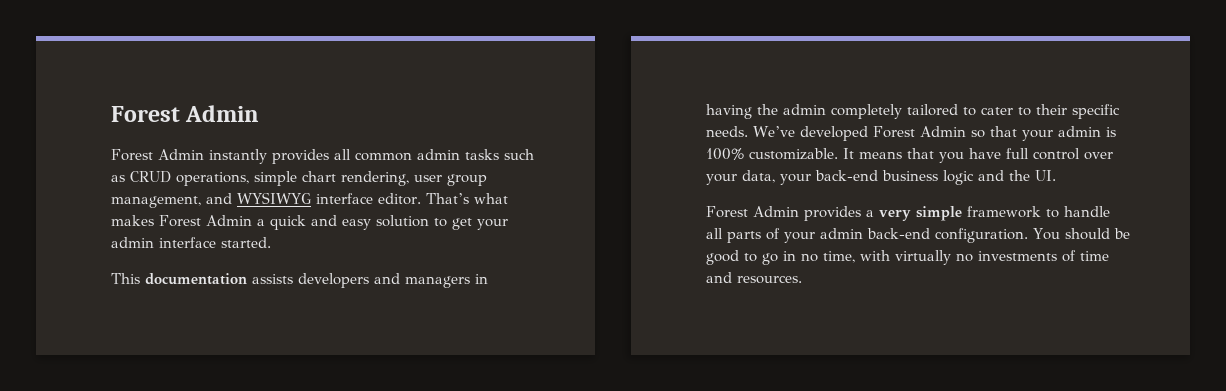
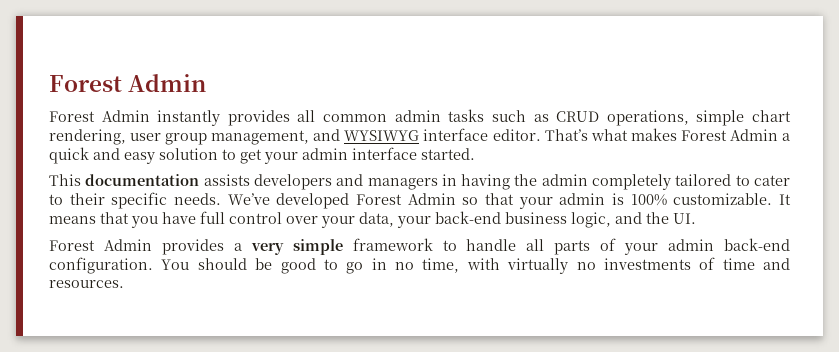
[943,170,974,185] logic -> [571,212,611,228] logic,

